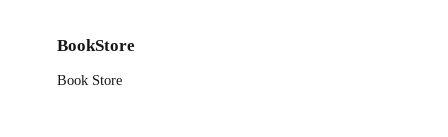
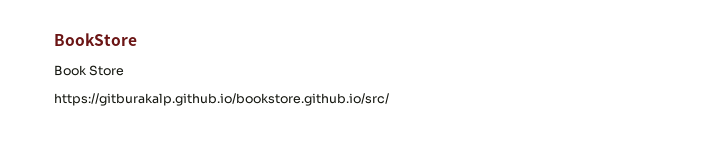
(122, 80) none -> [54,93,389,106] // https://gitburakalp.github.io/bookstore.github.io/src/

